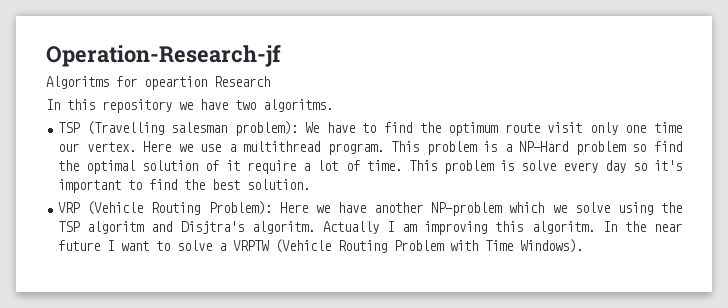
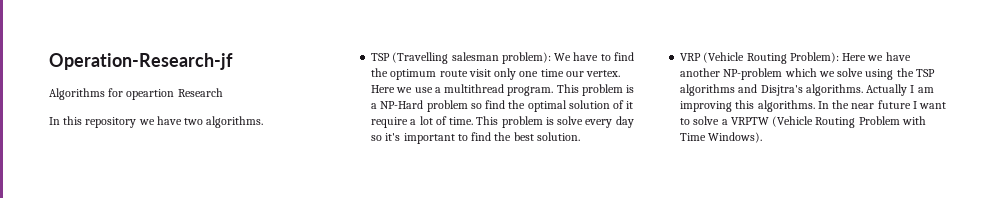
[46,76,109,89] Algoritms -> [49,88,105,100] Algorithms
[263,99,333,112] algoritms. -> [206,116,264,128] algorithms.
[87,221,145,234] algoritm -> [680,84,736,96] algorithms
[251,221,315,234] algoritm. -> [805,84,863,96] algorithms.
[531,221,595,234] algoritm. -> [757,100,815,112] algorithms.

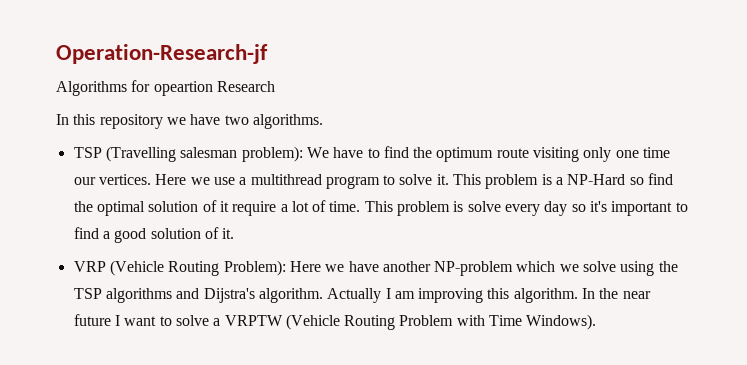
[468,69,491,77] visit -> [533,147,580,162] visiting
[586,70,621,77] vertex. -> [98,174,151,185] vertices.
[507,86,554,96] program. -> [325,174,449,189] program to solve it.
[426,100,468,112] problem -> (626, 179) none
[494,132,580,141] the best solution. -> [102,227,235,243] a good solution of it.
[760,84,863,96] Disjtra's algorithms. -> [203,288,323,303] Dijstra's algorithm.
[757,100,815,112] algorithms. -> [513,288,578,303] algorithm.

